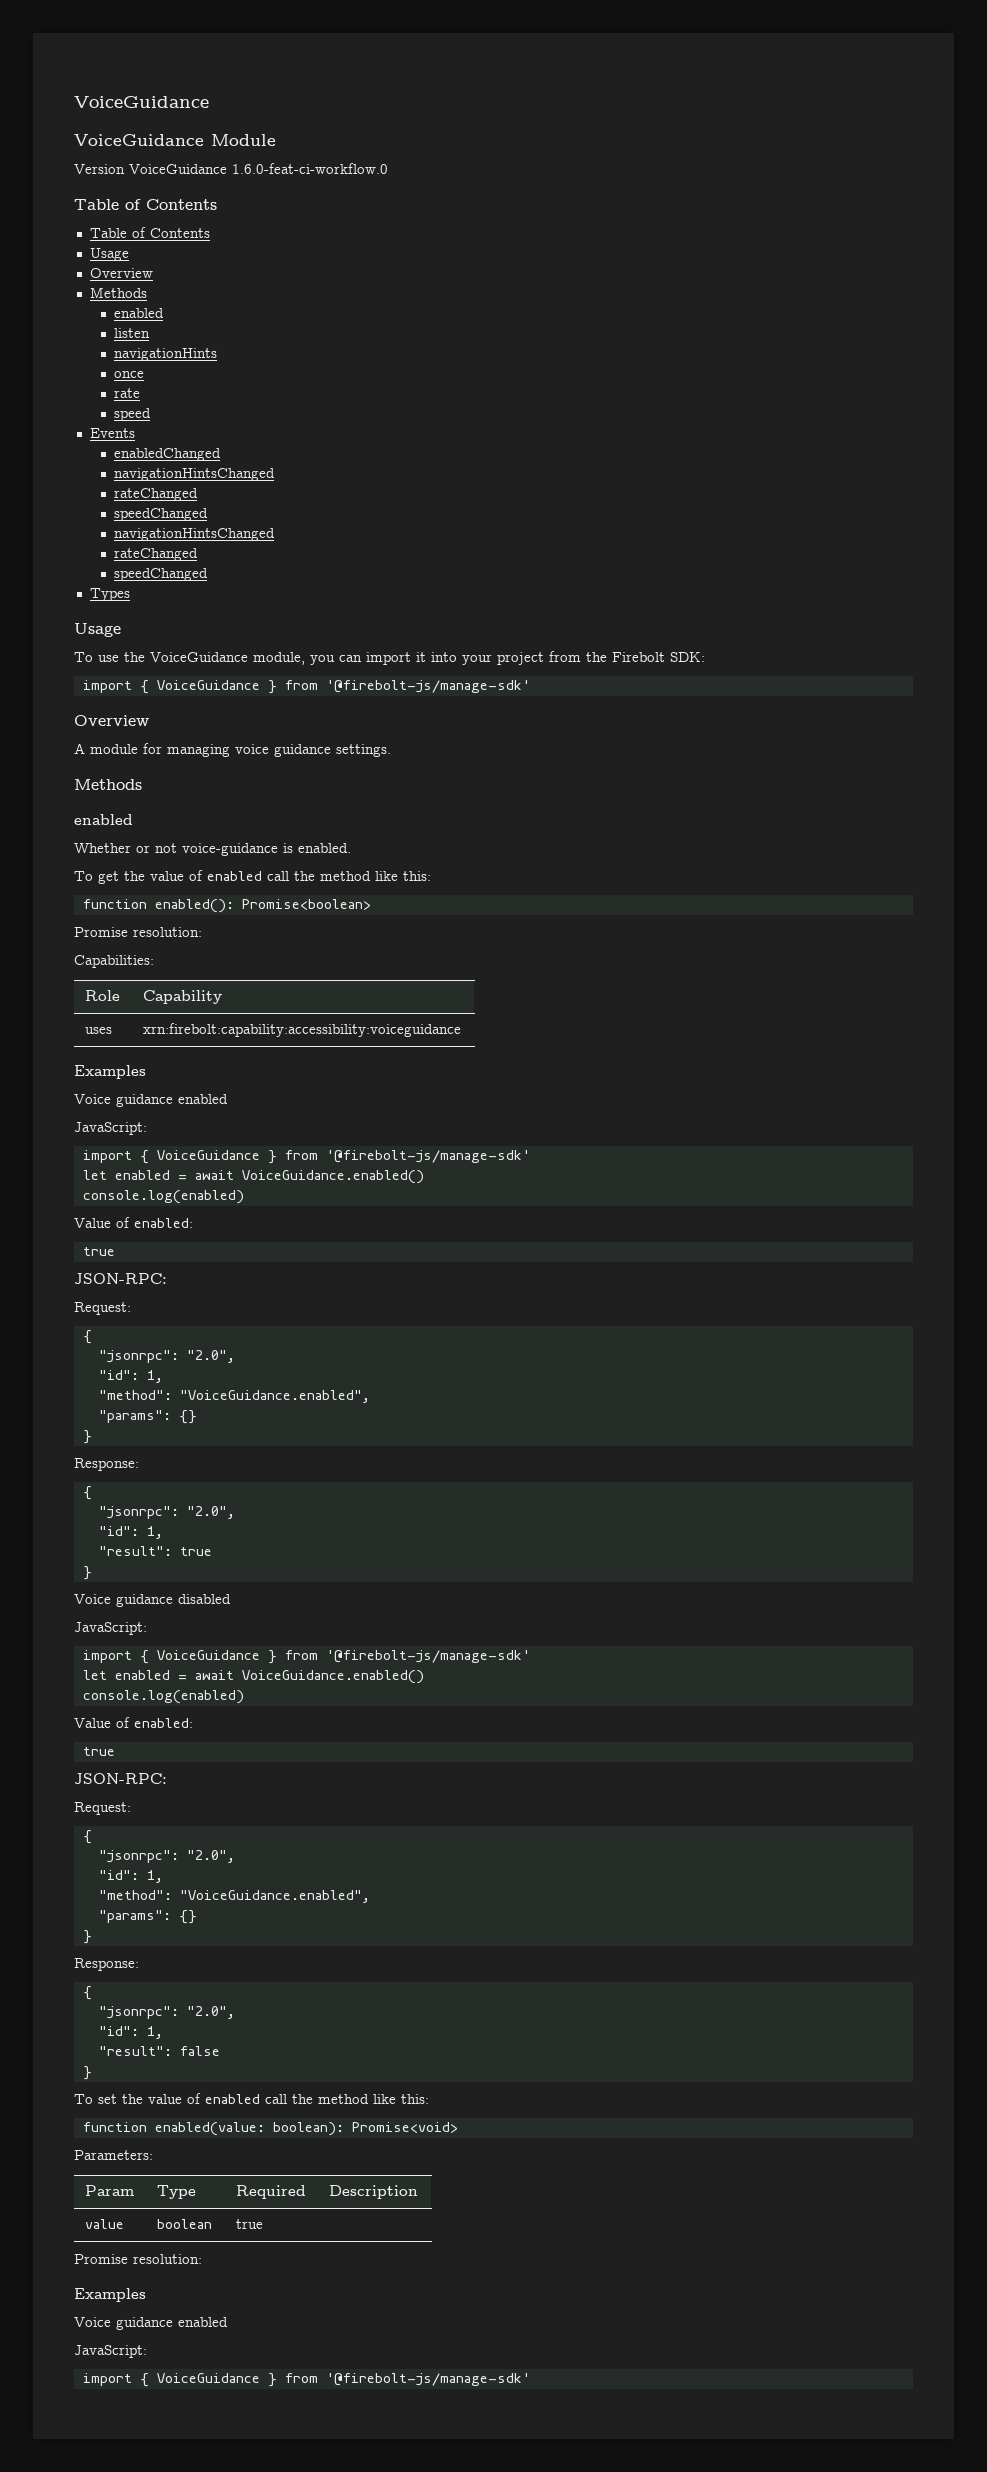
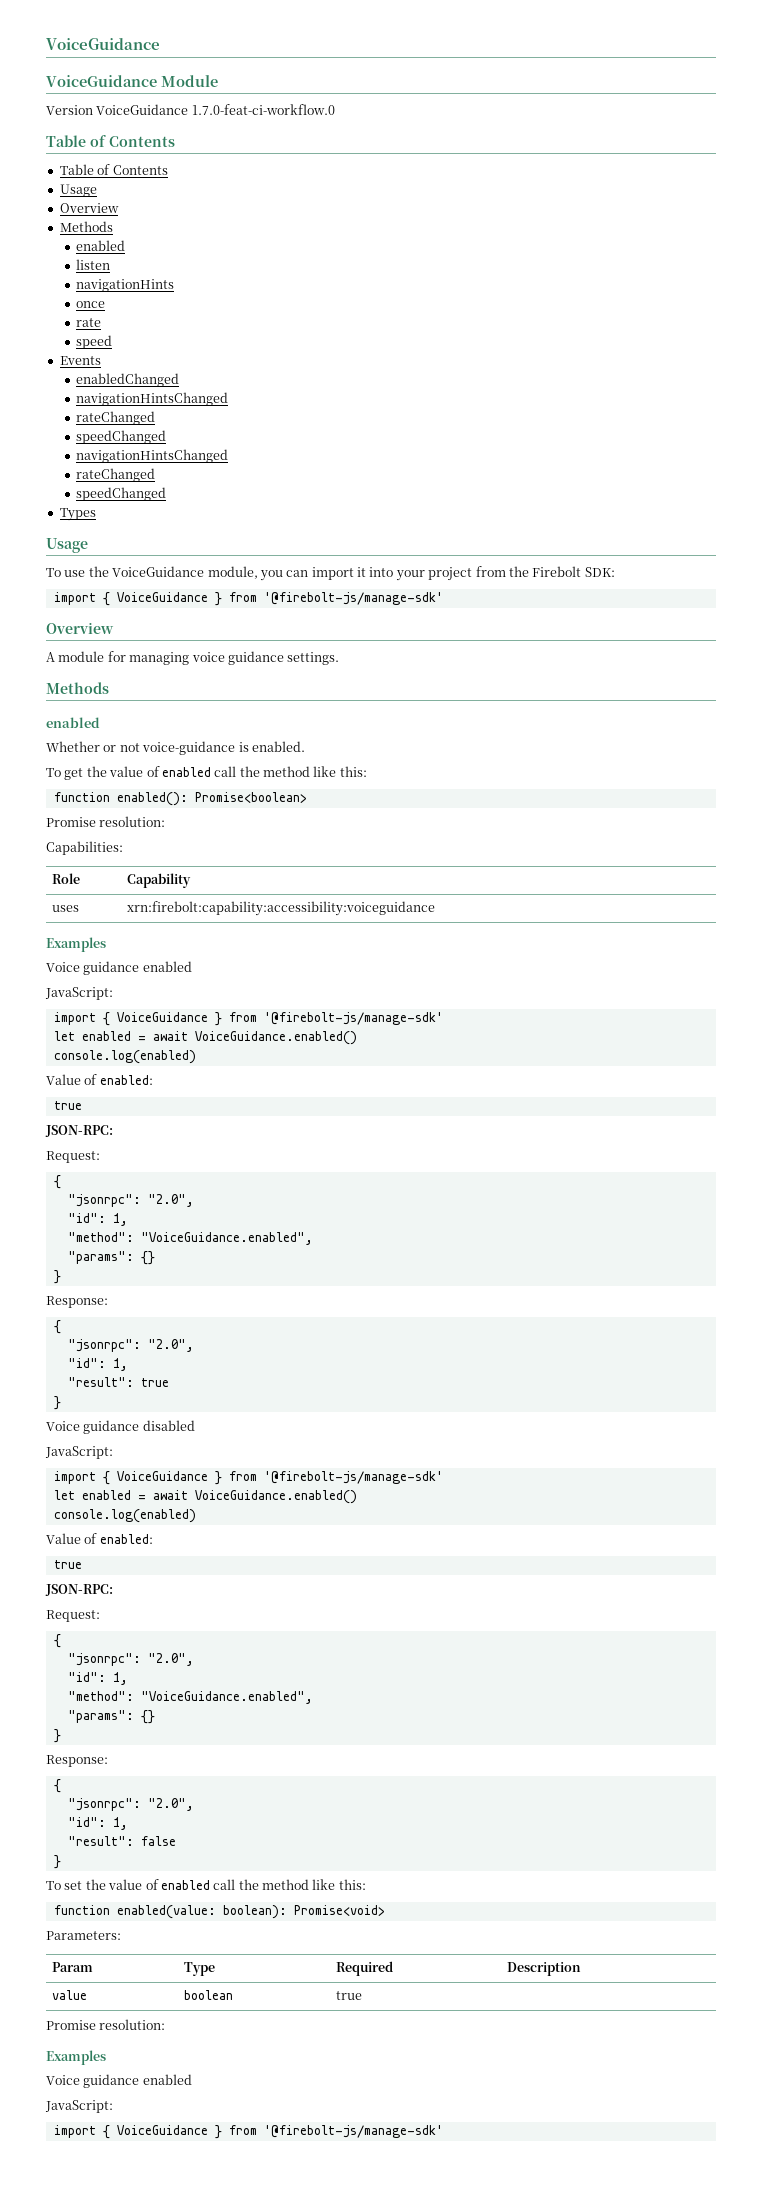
[232,163,388,174] 1.6.0-feat-ci-workflow.0 -> [191,104,335,115] 1.7.0-feat-ci-workflow.0

